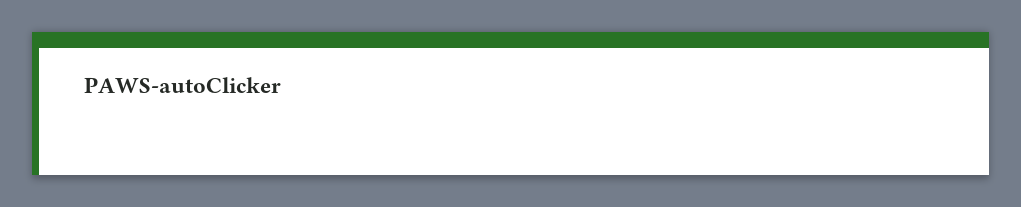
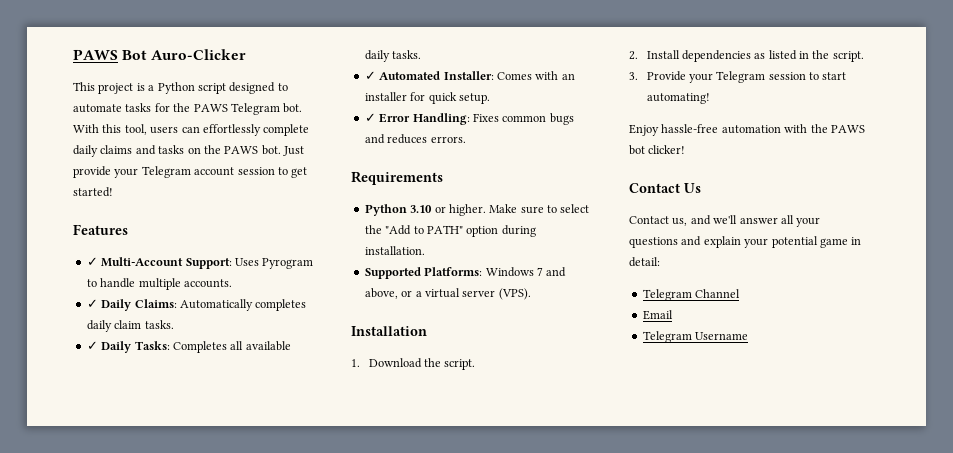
[84,77,281,93] PAWS-autoClicker -> [73,49,247,60] [73,82,288,94] [73,103,303,115] [73,124,310,136] [73,145,304,157] [73,166,308,178] [73,187,113,197] [73,224,128,235] [86,257,314,269] [86,278,232,290] [86,299,307,311] [86,320,174,332] [86,341,291,353] [364,50,422,62] [364,71,575,80] [364,92,490,104] [364,113,574,125] [364,134,466,144] [351,171,443,185] [364,204,590,216] [364,225,536,237] [364,246,425,255] [364,267,567,279] [364,288,531,300] [351,326,427,336] [351,358,476,370] [629,50,864,62] [629,71,847,83] [646,93,710,104] [629,124,865,136] [629,145,686,155] [629,183,701,193] [629,215,821,227] [629,236,862,248] [629,257,660,267] [642,289,741,301] [642,310,673,320] [642,331,749,343] PAWS Bot Auro-Clicker // This project is a Python script designed to automate tasks for the PAWS Telegram bot. With this tool, users can effortlessly complete daily claims and tasks on the PAWS bot. Just provide your Telegram account session to get started! // Features // ✓ Multi-Account Support: Uses Pyrogram to handle multiple accounts. // ✓ Daily Claims: Automatically completes daily claim tasks. // ✓ Daily Tasks: Completes all available daily tasks. // ✓ Automated Installer: Comes with an installer for quick setup. // ✓ Error Handling: Fixes common bugs and reduces errors. // Requirements // Python 3.10 or higher. Make sure to select the "Add to PATH" option during installation. // Supported Platforms: Windows 7 and above, or a virtual server (VPS). // Installation // 1. Download the script. // 2. Install dependencies as listed in the script. // 3. Provide your Telegram session to start automating! // Enjoy hassle-free automation with the PAWS bot clicker! // Contact Us // Contact us, and we'll answer all your questions and explain your potential game in detail: // Telegram Channel // Email // Telegram Username

